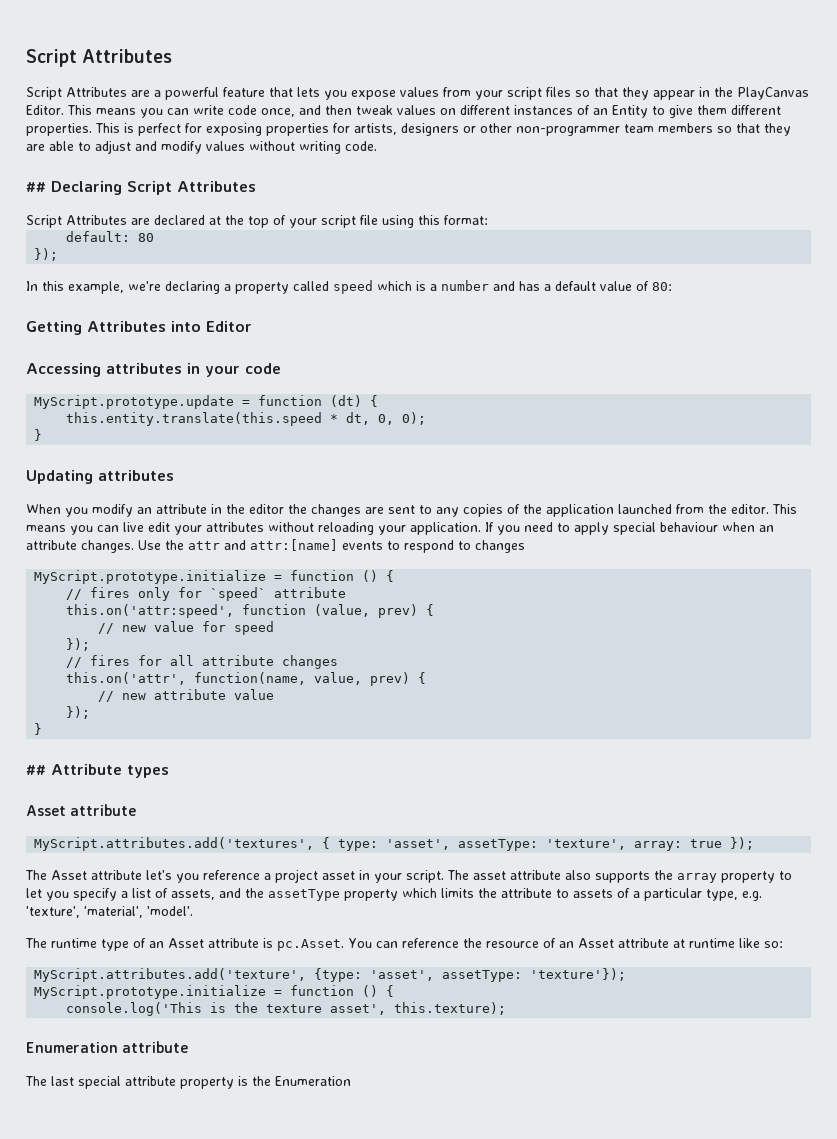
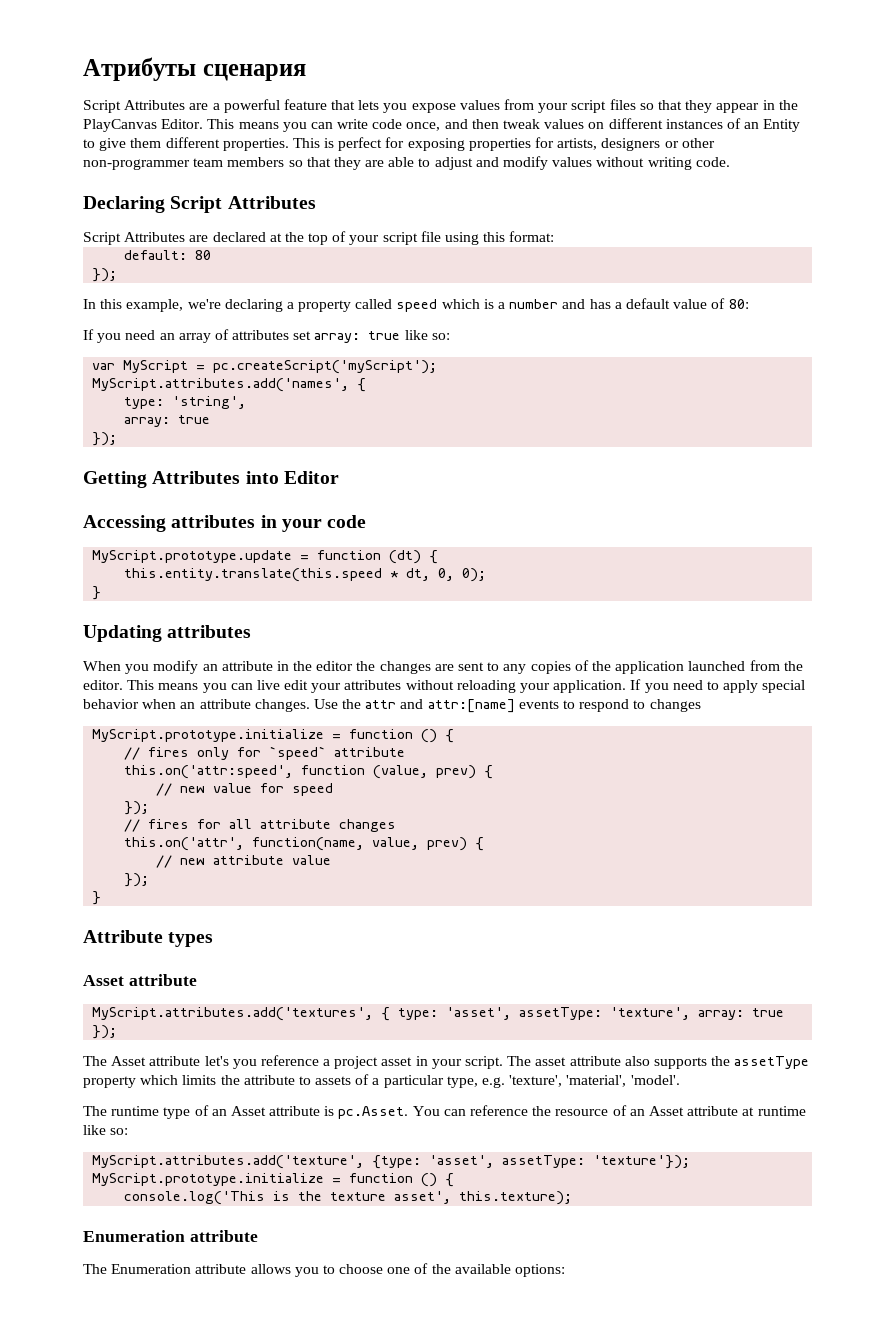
[26,49,173,67] Script Attributes -> [83,57,306,81] Атрибуты сценария
[26,182,46,192] ## -> (730, 162) none
(672, 286) none -> [83,329,450,343] [92,360,438,374] [92,378,367,392] [124,396,247,409] [124,415,211,427] [92,432,118,446] // If you need an array of attributes set array: true like so: // var MyScript = pc.createScript('myScript'); // MyScript.attributes.add('names', { // type: 'string', // array: true // });
[660,522,718,532] behaviour -> [83,699,139,709] behavior
[26,765,46,775] ## -> (102, 898) none
[677,871,792,883] [26,888,264,901] array property to let you specify a list of assets, and the -> (731, 1061) none
[51,1076,351,1089] last special attribute property is the Enumeration -> [111,1263,566,1277] Enumeration attribute allows you to choose one of the available options:

